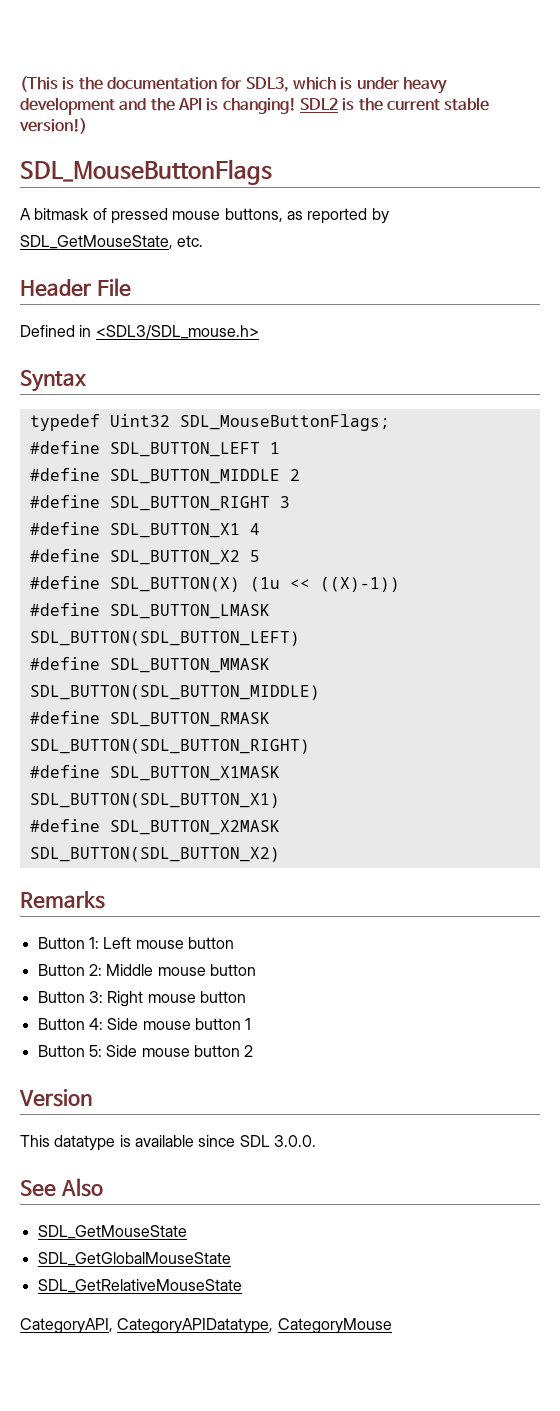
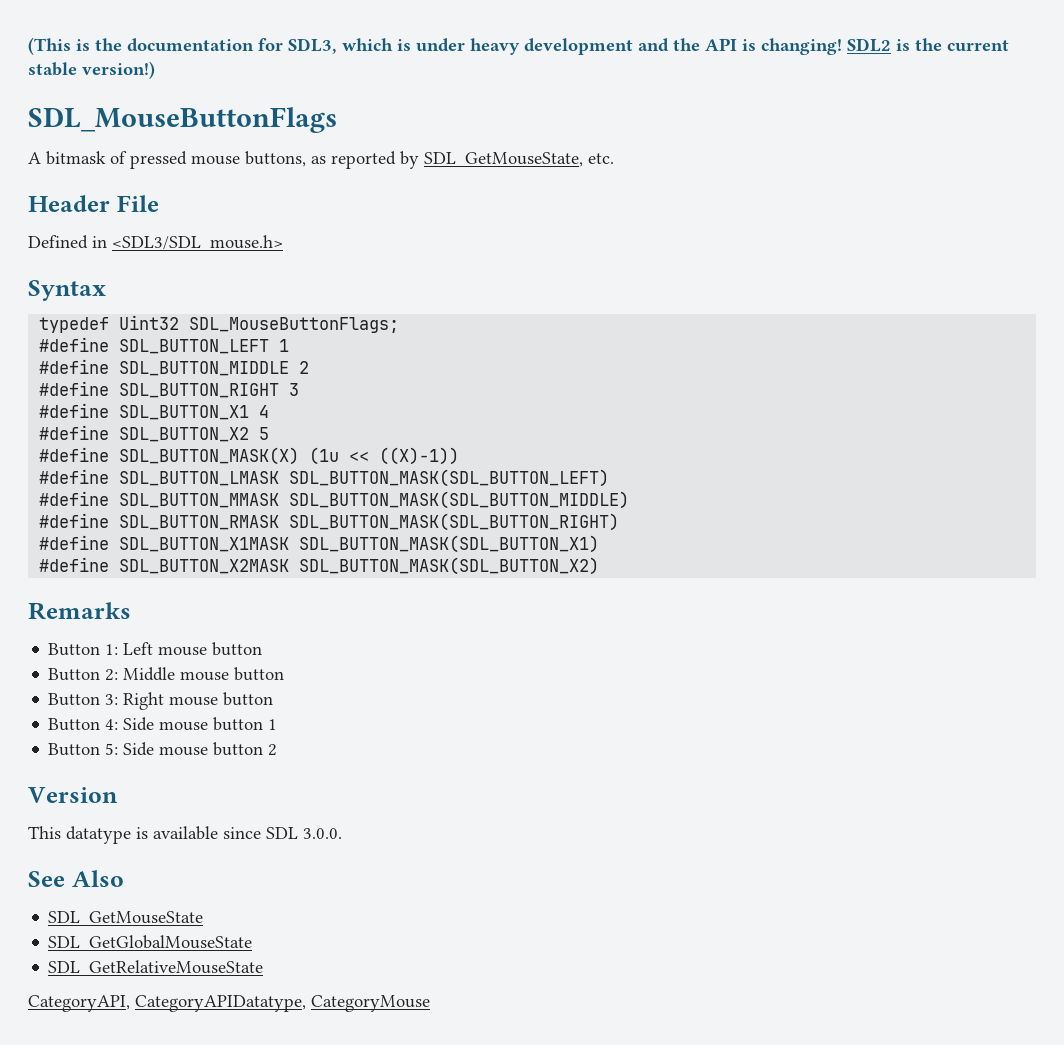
[109,577,240,592] SDL_BUTTON(X) -> [119,447,300,465] SDL_BUTTON_MASK(X)
[29,631,300,646] SDL_BUTTON(SDL_BUTTON_LEFT) -> [289,469,610,487] SDL_BUTTON_MASK(SDL_BUTTON_LEFT)
[29,685,320,700] SDL_BUTTON(SDL_BUTTON_MIDDLE) -> [289,491,630,509] SDL_BUTTON_MASK(SDL_BUTTON_MIDDLE)
[29,739,310,754] SDL_BUTTON(SDL_BUTTON_RIGHT) -> [289,513,620,531] SDL_BUTTON_MASK(SDL_BUTTON_RIGHT)
[29,793,280,808] SDL_BUTTON(SDL_BUTTON_X1) -> [299,535,600,553] SDL_BUTTON_MASK(SDL_BUTTON_X1)
[29,847,280,862] SDL_BUTTON(SDL_BUTTON_X2) -> [299,557,600,575] SDL_BUTTON_MASK(SDL_BUTTON_X2)

